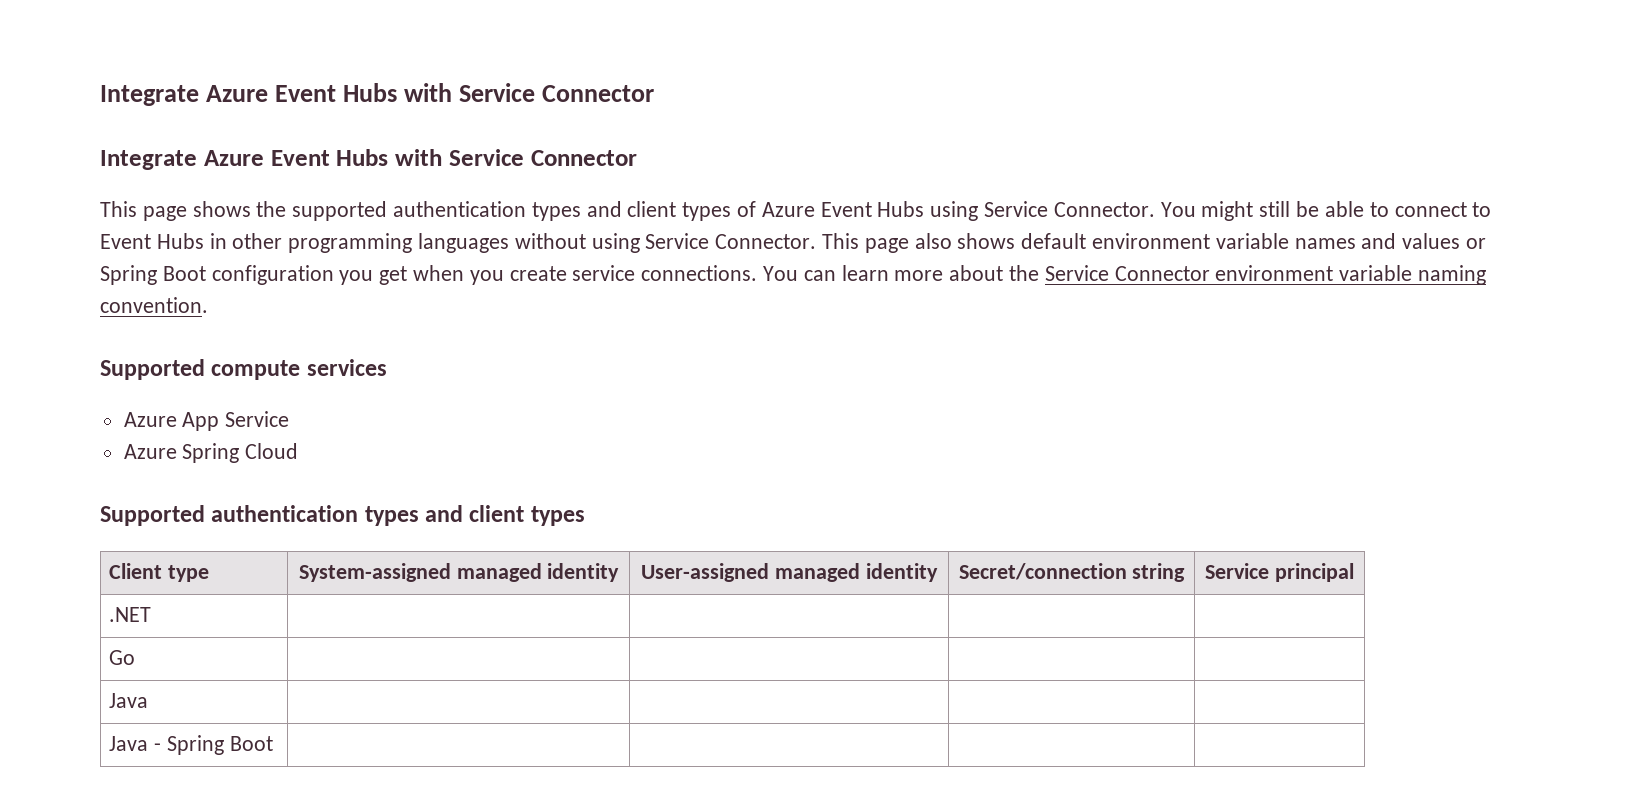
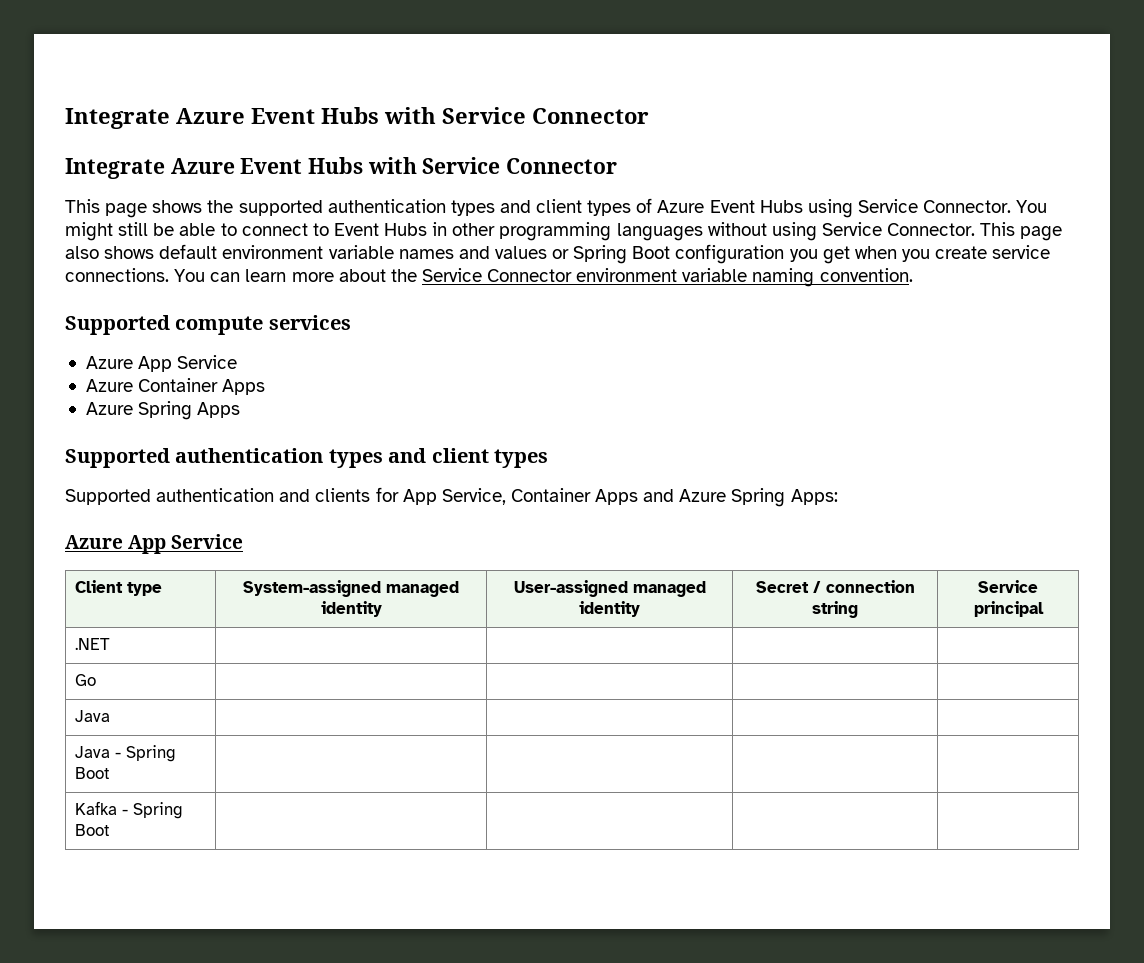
[123,443,299,463] // Azure Spring Cloud -> [85,378,266,395] [85,401,241,420] // Azure Container Apps // Azure Spring Apps
(585, 516) none -> [65,487,838,507] [65,534,244,554] // Supported authentication and clients for App Service, Container Apps and Azure Spring Apps: // Azure App Service
[958,563,1127,580] Secret/connection -> [755,580,915,593] Secret / connection
(273, 743) none -> [74,801,183,819] [74,824,110,836] // Kafka - Spring Boot | | | |

